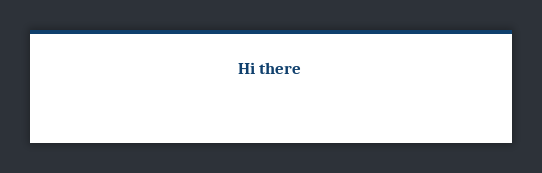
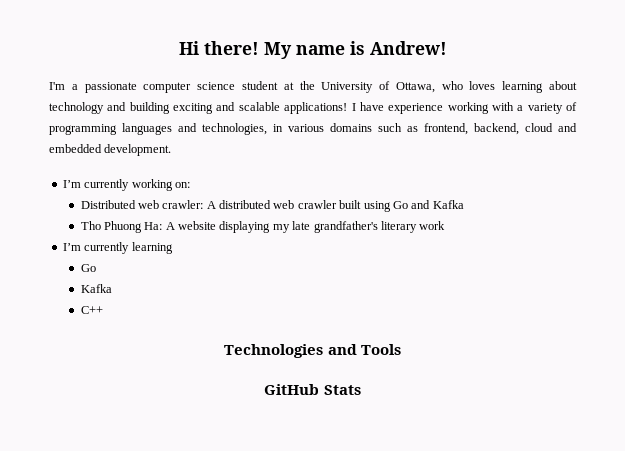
[259,62,302,74] there -> [203,41,447,59] [49,81,577,93] [49,102,577,114] [49,123,577,135] [49,144,172,156] [62,179,190,191] [80,200,464,212] [80,221,446,233] [62,242,173,254] [80,264,96,272] [80,284,112,293] [80,306,103,314] [224,344,401,358] [264,384,361,395] there! My name is Andrew! // I'm a passionate computer science student at the University of Ottawa, who loves learning about technology and building exciting and scalable applications! I have experience working with a variety of programming languages and technologies, in various domains such as frontend, backend, cloud and embedded development. // I’m currently working on: // Distributed web crawler: A distributed web crawler built using Go and Kafka // Tho Phuong Ha: A website displaying my late grandfather's literary work // I’m currently learning // Go // Kafka // C++ // Technologies and Tools // GitHub Stats

